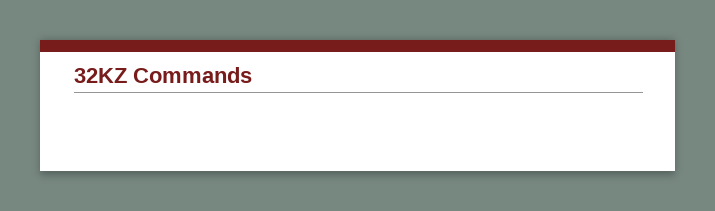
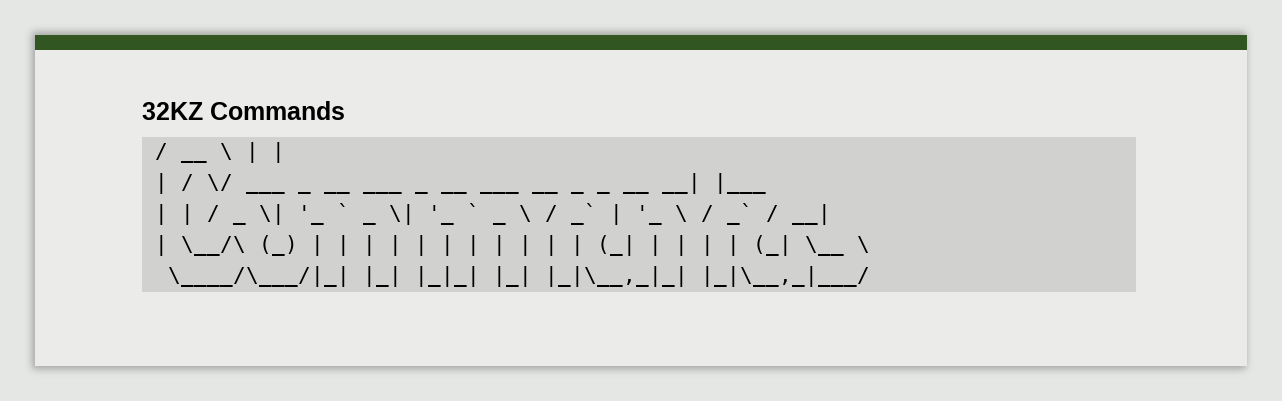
(252, 75) none -> [154,142,285,163] [154,173,766,194] [154,203,350,225] [362,203,480,225] [492,203,831,225] [154,235,870,256] [167,266,870,287] // / __ \ | | // | / \/ ___ _ __ ___ _ __ ___ __ _ _ __ __| |___ // | | / _ \| '_ ` _ \| '_ ` _ \ / _` | '_ \ / _` / __| // | \__/\ (_) | | | | | | | | | | | (_| | | | | (_| \__ \ // \____/\___/|_| |_| |_|_| |_| |_|\__,_|_| |_|\__,_|___/

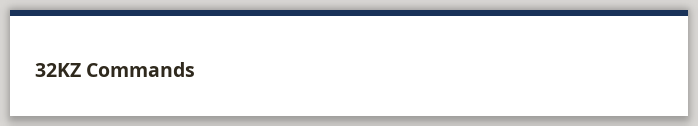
[154,142,285,163] [154,173,766,194] [154,203,350,225] [362,203,480,225] [492,203,831,225] [154,235,870,256] [167,266,870,287] // / __ \ | | // | / \/ ___ _ __ ___ _ __ ___ __ _ _ __ __| |___ // | | / _ \| '_ ` _ \| '_ ` _ \ / _` | '_ \ / _` / __| // | \__/\ (_) | | | | | | | | | | | (_| | | | | (_| \__ \ // \____/\___/|_| |_| |_|_| |_| |_|\__,_|_| |_|\__,_|___/ -> (196, 69) none

